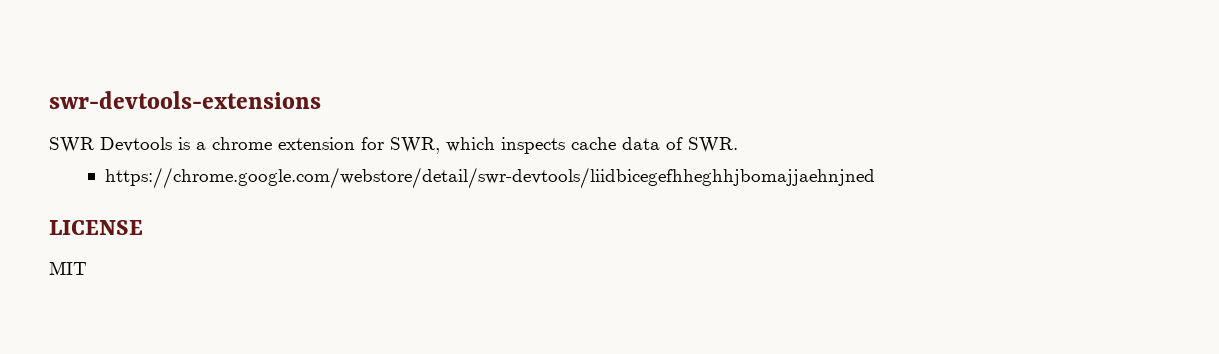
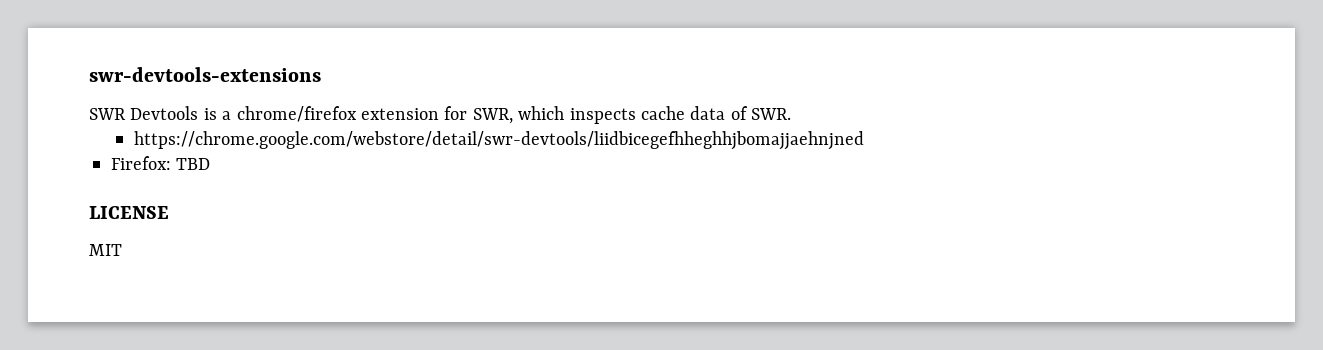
[212,137,272,150] chrome -> [236,106,357,122] chrome/firefox
(875, 178) none -> [111,156,211,170] // Firefox: TBD

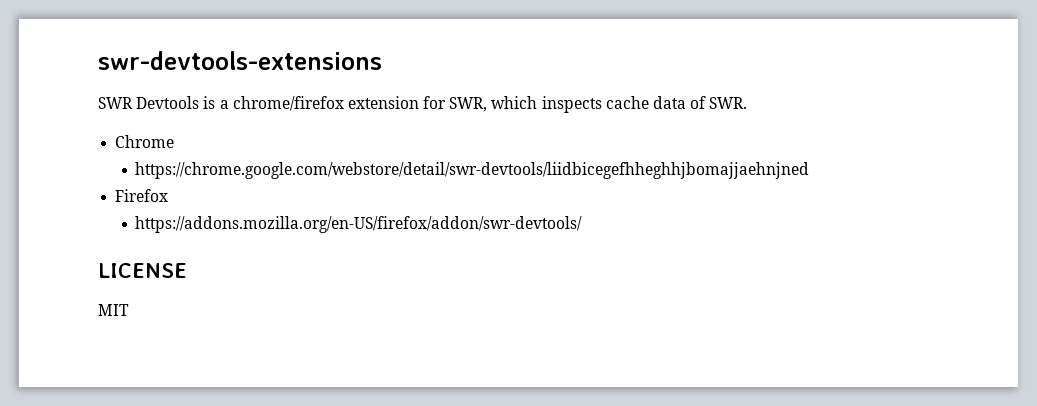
(792, 114) none -> [115,135,175,148] // Chrome
[111,156,211,170] Firefox: TBD -> [115,189,169,202] [135,216,583,233] Firefox // https://addons.mozilla.org/en-US/firefox/addon/swr-devtools/

